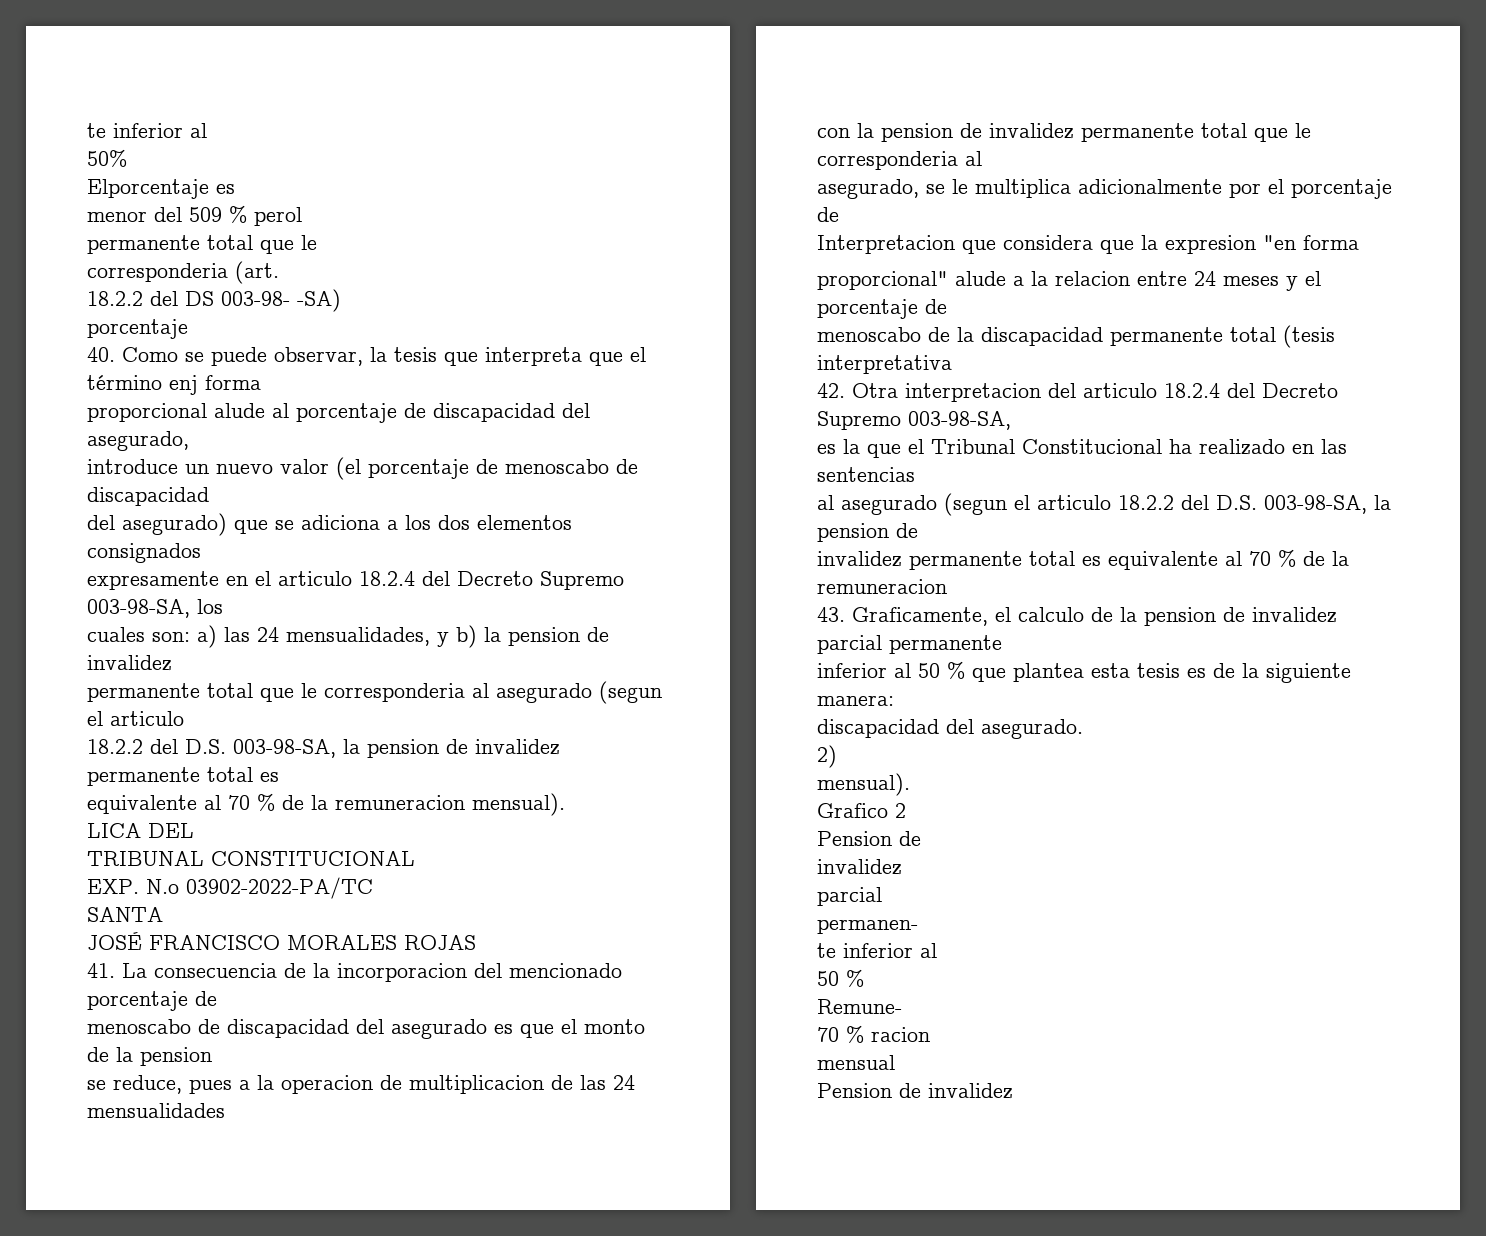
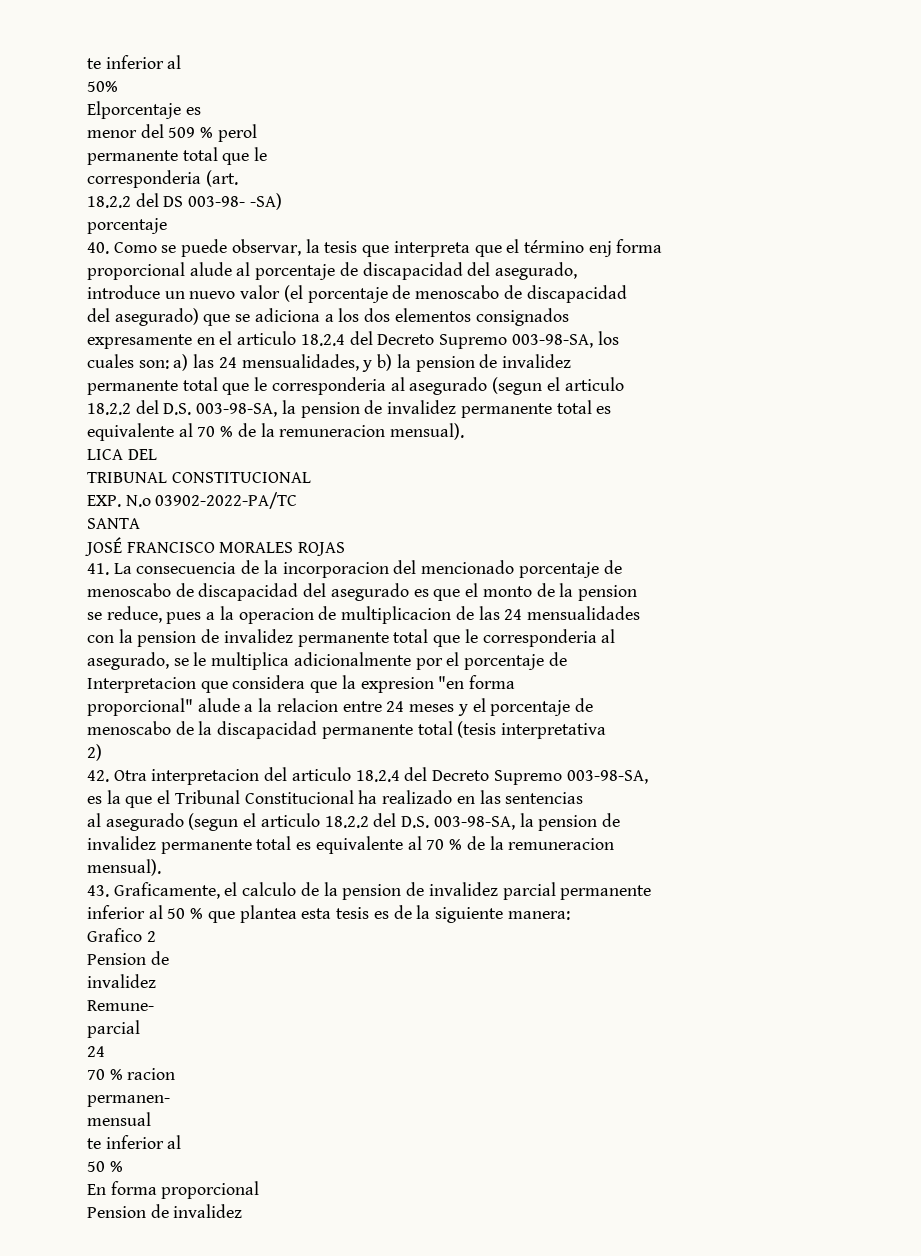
(952, 364) none -> [87,744,102,761] // 2)
(947, 586) none -> [87,859,161,876] // mensual).
[817,719,1083,739] [817,745,837,768] [817,773,910,796] // discapacidad del asegurado. // 2) // mensual). -> (570, 915) none
[817,887,882,906] // parcial -> [87,1000,154,1011] [87,1020,140,1038] [87,1046,105,1057] [87,1068,176,1080] // Remune- // parcial // 24 // 70 % racion
(918, 926) none -> [87,1112,151,1126] // mensual
[817,999,902,1014] [817,1025,930,1043] [817,1055,895,1070] Remune- // 70 % racion // mensual -> [87,1181,260,1199] En forma proporcional

